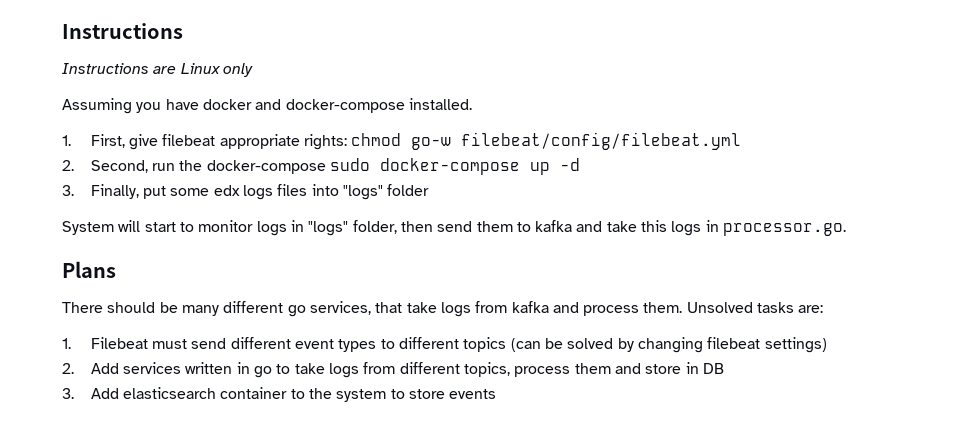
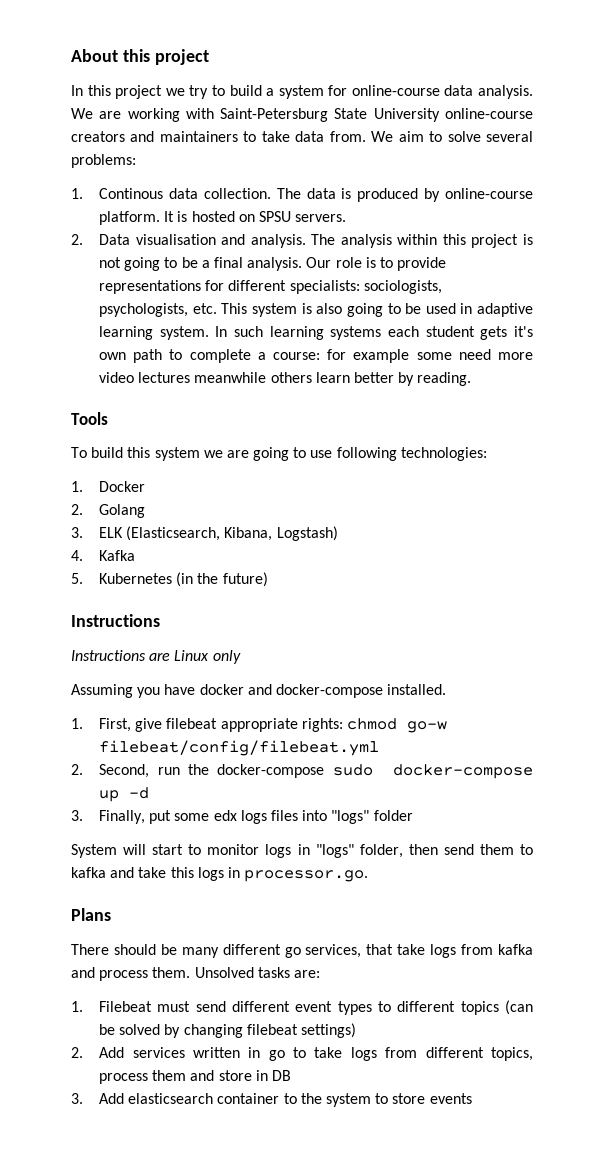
(62, 31) none -> [71,49,209,65] [71,85,533,99] [71,108,533,122] [71,131,533,142] [71,154,136,168] [71,188,533,202] [99,211,347,225] [71,234,534,248] [99,257,447,271] [99,280,442,294] [99,303,534,317] [99,326,533,340] [99,349,533,363] [99,372,472,386] [71,412,108,425] [71,447,487,461] [71,481,146,492] [71,504,146,518] [71,526,338,541] [71,550,136,561] [71,572,268,587] About this project // In this project we try to build a system for online-course data analysis. We are working with Saint-Petersburg State University online-course creators and maintainers to take data from. We aim to solve several problems: // 1. Continous data collection. The data is produced by online-course platform. It is hosted on SPSU servers. // 2. Data visualisation and analysis. The analysis within this project is not going to be a final analysis. Our role is to provide representations for different specialists: sociologists, psychologists, etc. This system is also going to be used in adaptive learning system. In such learning systems each student gets it's own path to complete a course: for example some need more video lectures meanwhile others learn better by reading. // Tools // To build this system we are going to use following technologies: // 1. Docker // 2. Golang // 3. ELK (Elasticsearch, Kibana, Logstash) // 4. Kafka // 5. Kubernetes (in the future) //

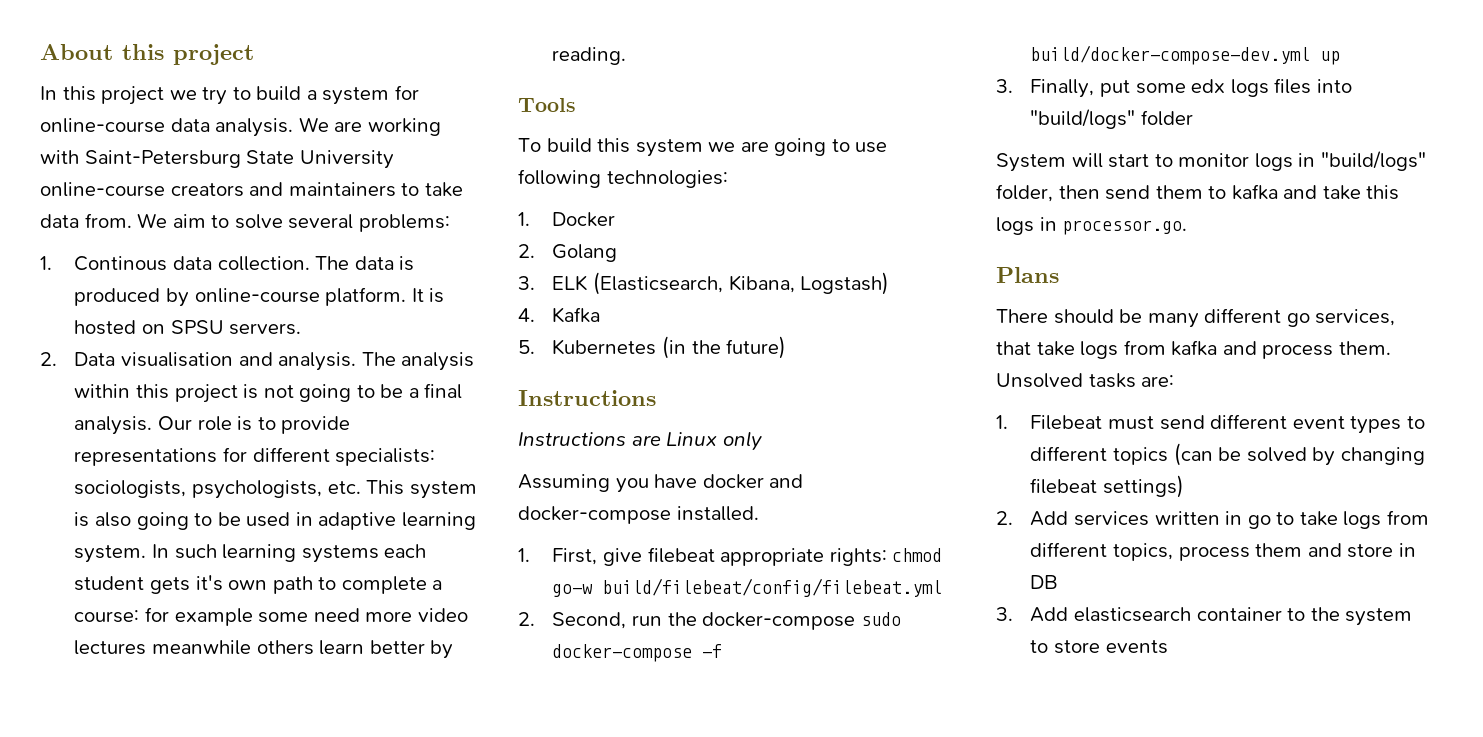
[99,740,380,756] filebeat/config/filebeat.yml -> [602,578,943,597] build/filebeat/config/filebeat.yml
(533, 771) none -> [702,644,723,658] [1030,45,1311,65] -f build/docker-compose-dev.yml
[129,787,150,799] -d -> (1341, 58) none
[331,810,370,824] "logs" -> [1030,109,1136,129] "build/logs"
[315,844,354,858] "logs" -> [1320,151,1426,171] "build/logs"

